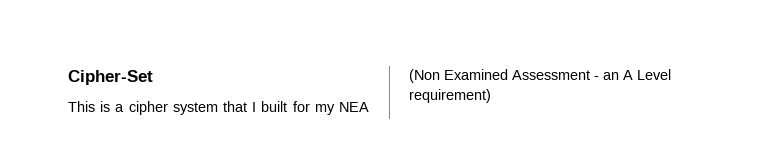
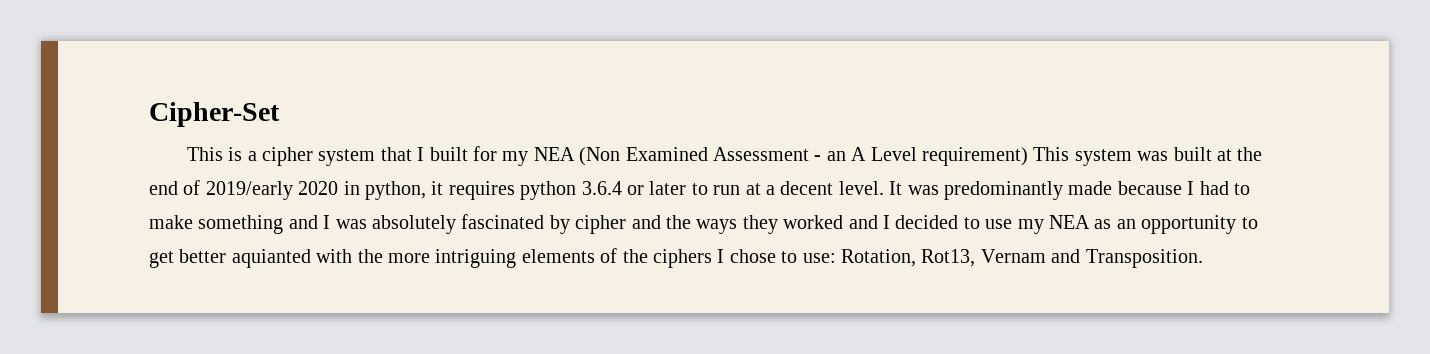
(491, 96) none -> [1033,147,1263,166] [149,180,1250,200] [149,214,1258,234] [149,248,1203,268] This system was built at the end of 2019/early 2020 in python, it requires python 3.6.4 or later to run at a decent level. It was predominantly made because I had to make something and I was absolutely fascinated by cipher and the ways they worked and I decided to use my NEA as an opportunity to get better aquianted with the more intriguing elements of the ciphers I chose to use: Rotation, Rot13, Vernam and Transposition.

